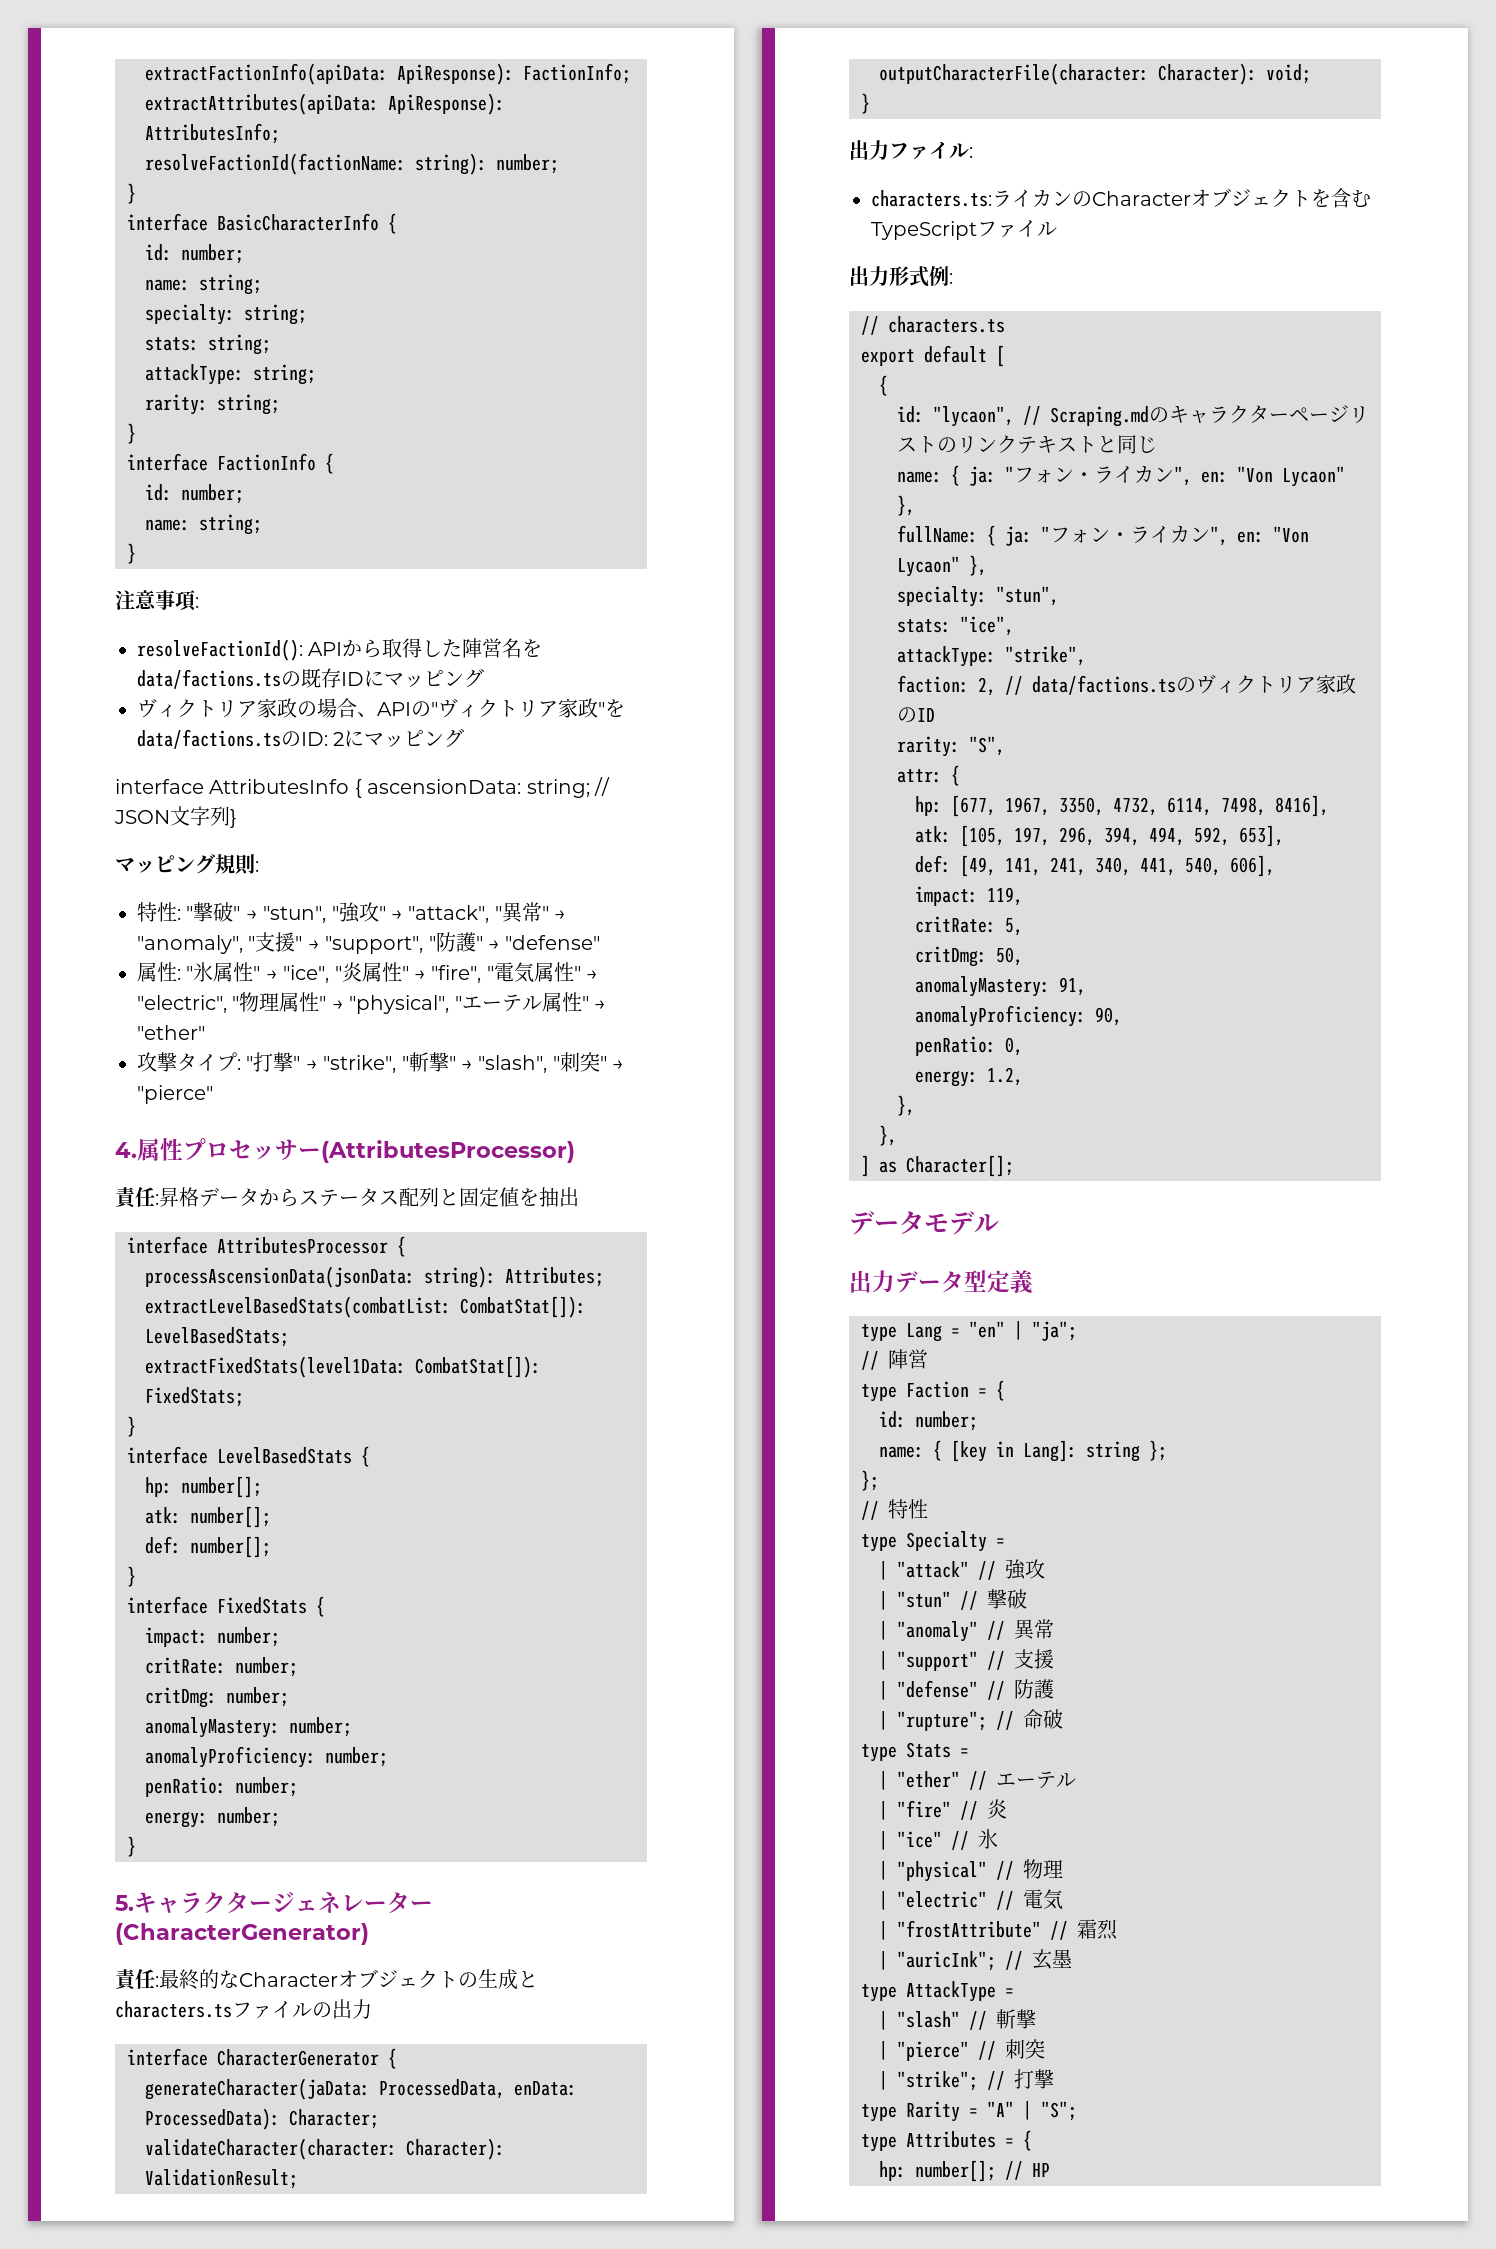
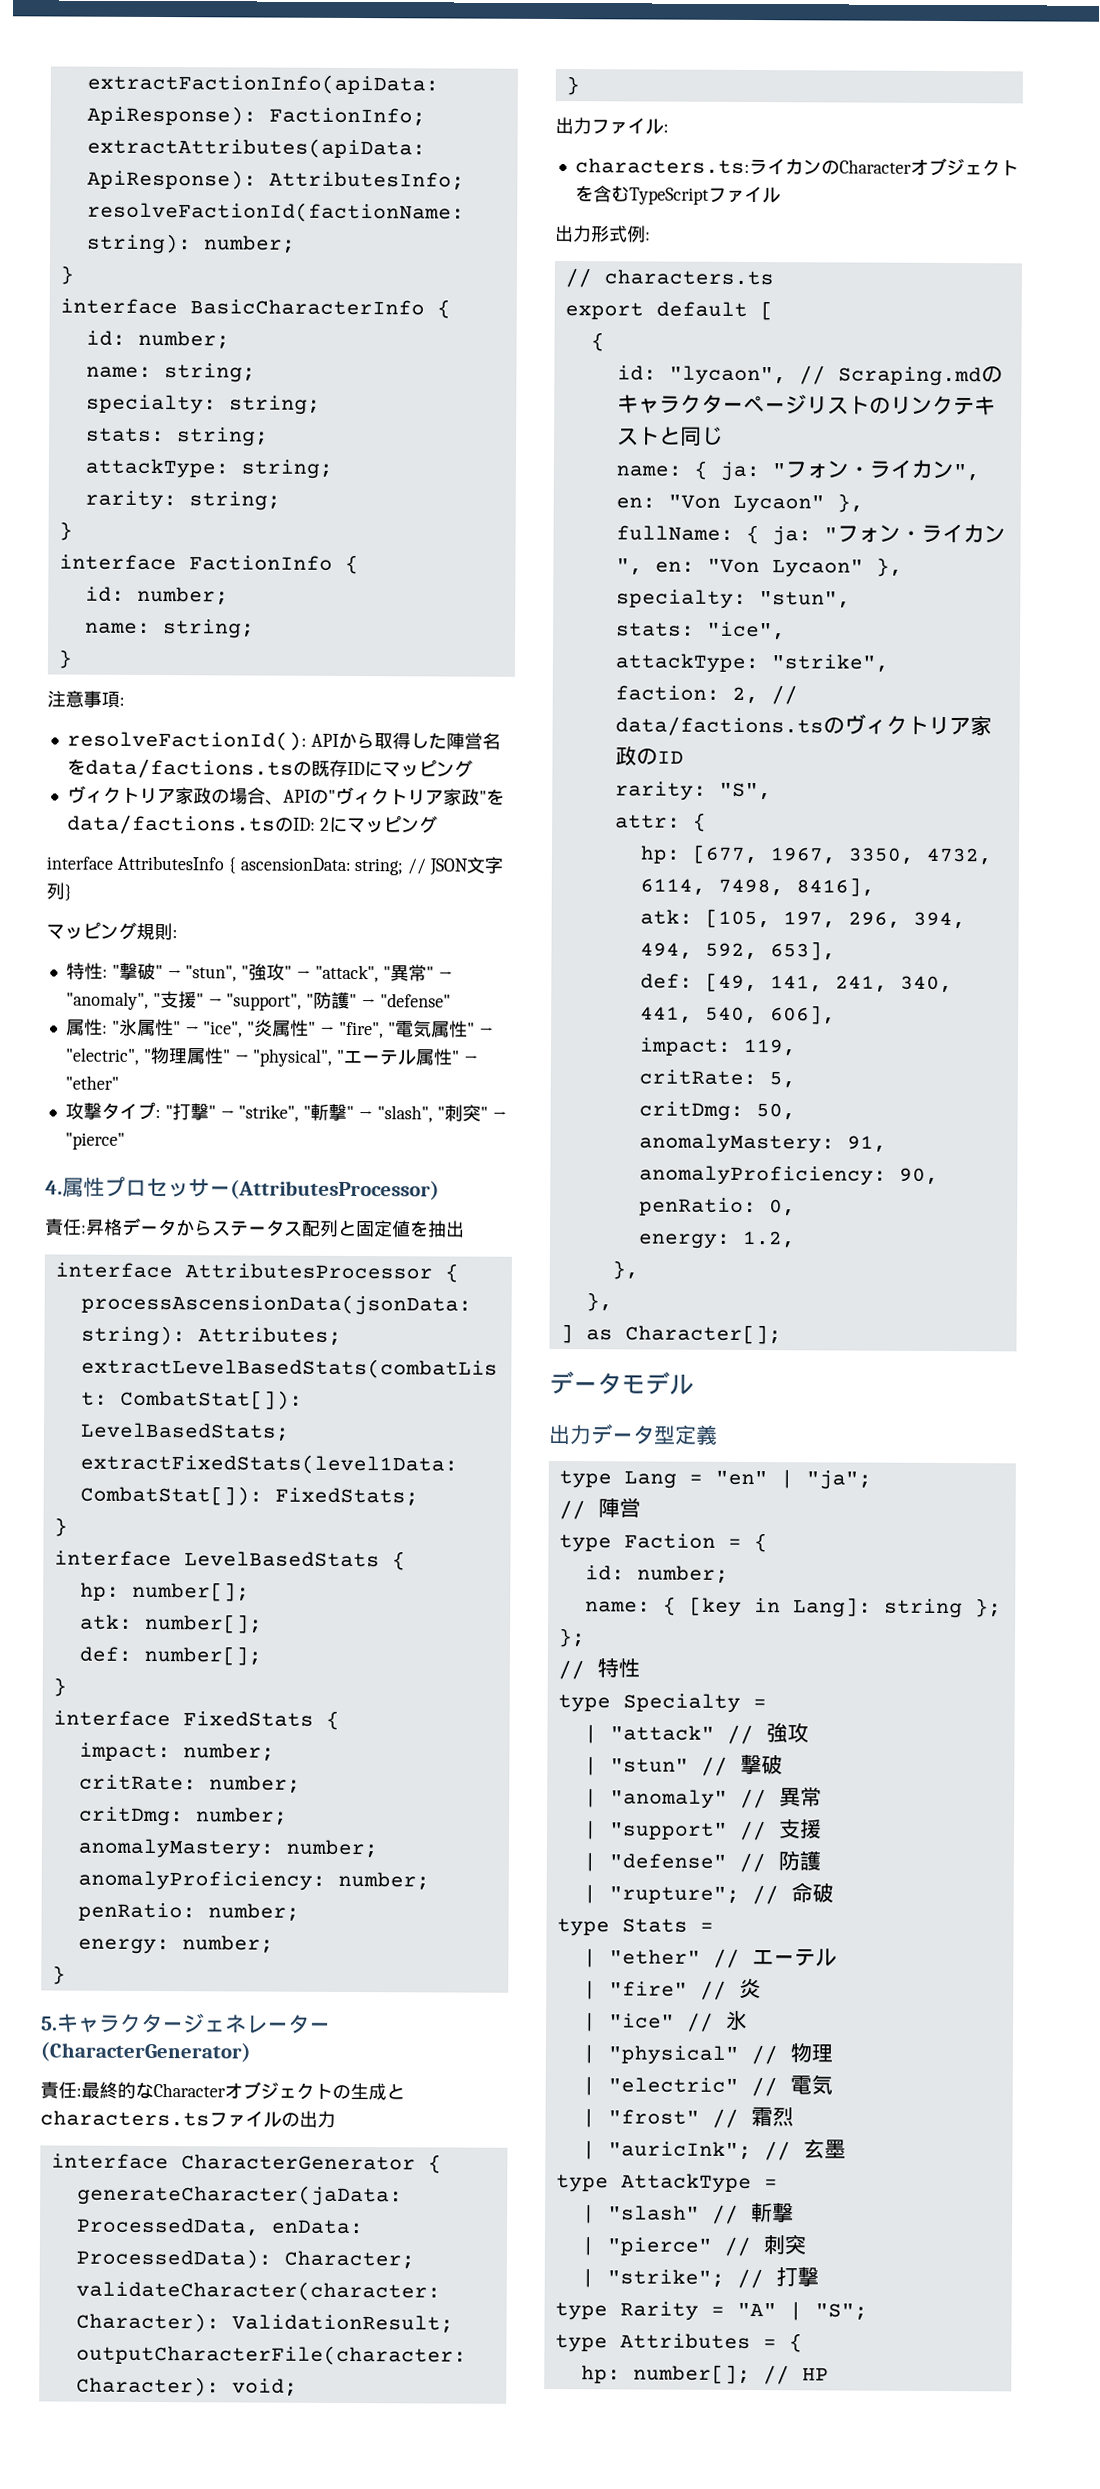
[897,1920,1041,1938] "frostAttribute" -> [607,2109,700,2125] "frost"

